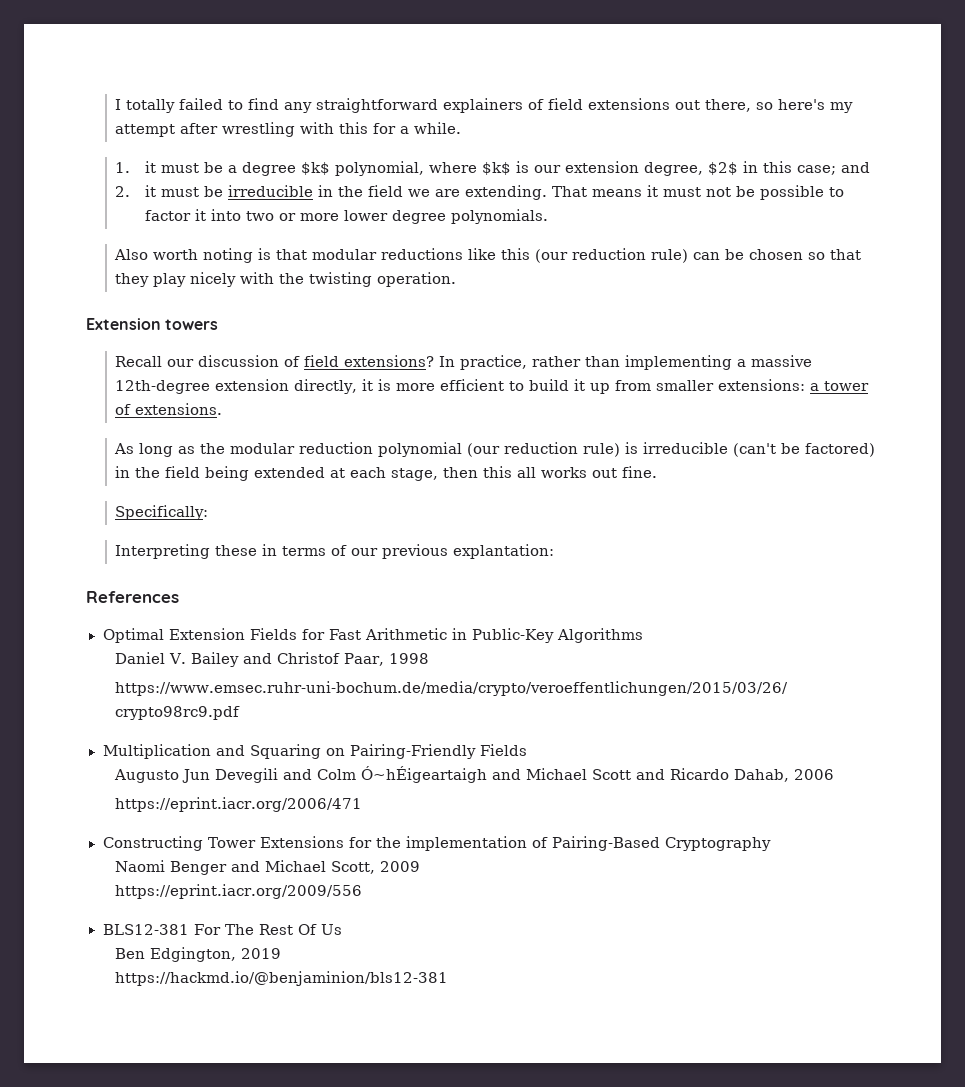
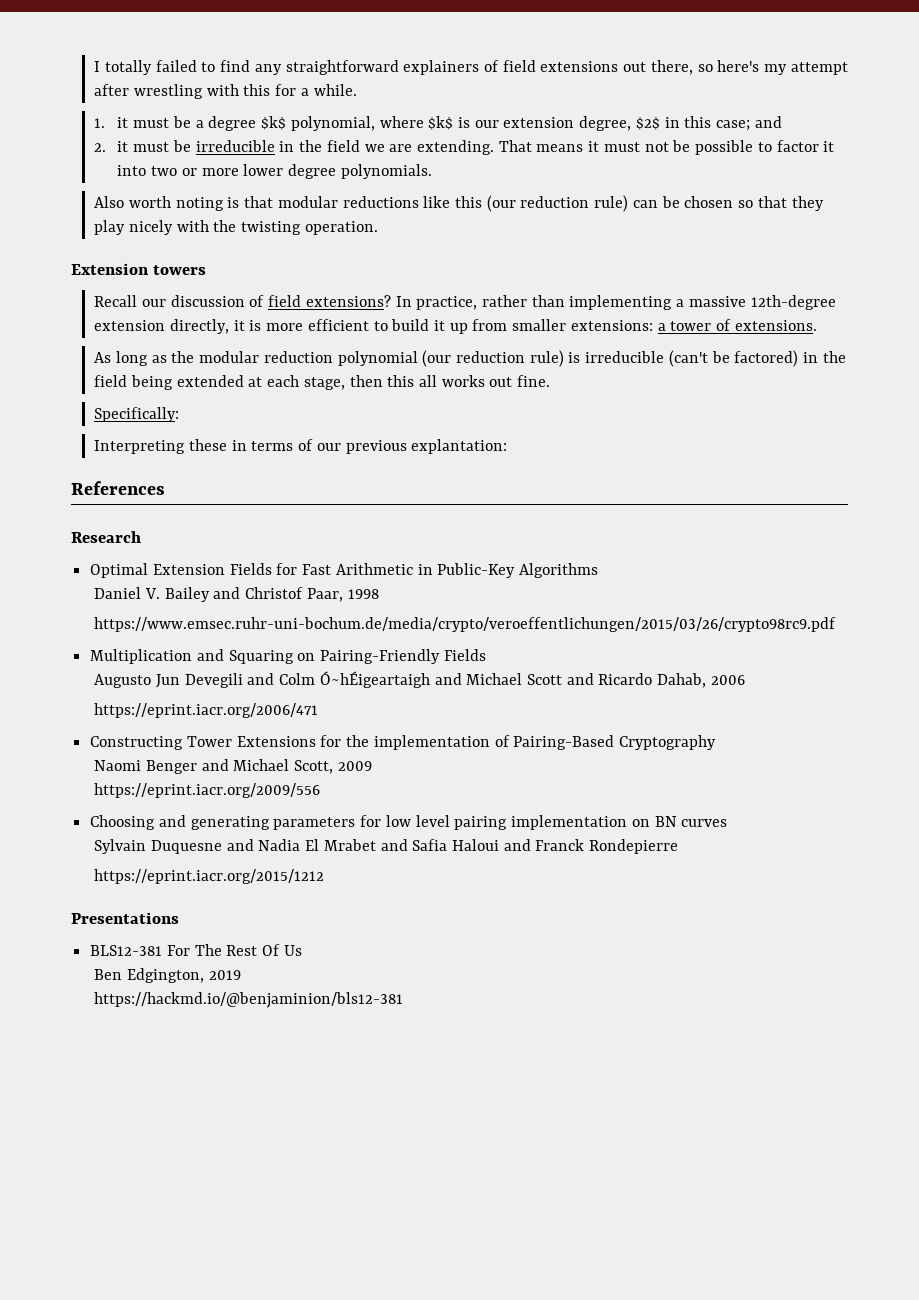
(179, 597) none -> [71,531,141,543] // Research
(363, 891) none -> [90,815,728,830] [94,839,679,854] [94,869,325,884] [71,912,179,924] // Choosing and generating parameters for low level pairing implementation on BN curves // Sylvain Duquesne and Nadia El Mrabet and Safia Haloui and Franck Rondepierre // https://eprint.iacr.org/2015/1212 // Presentations

